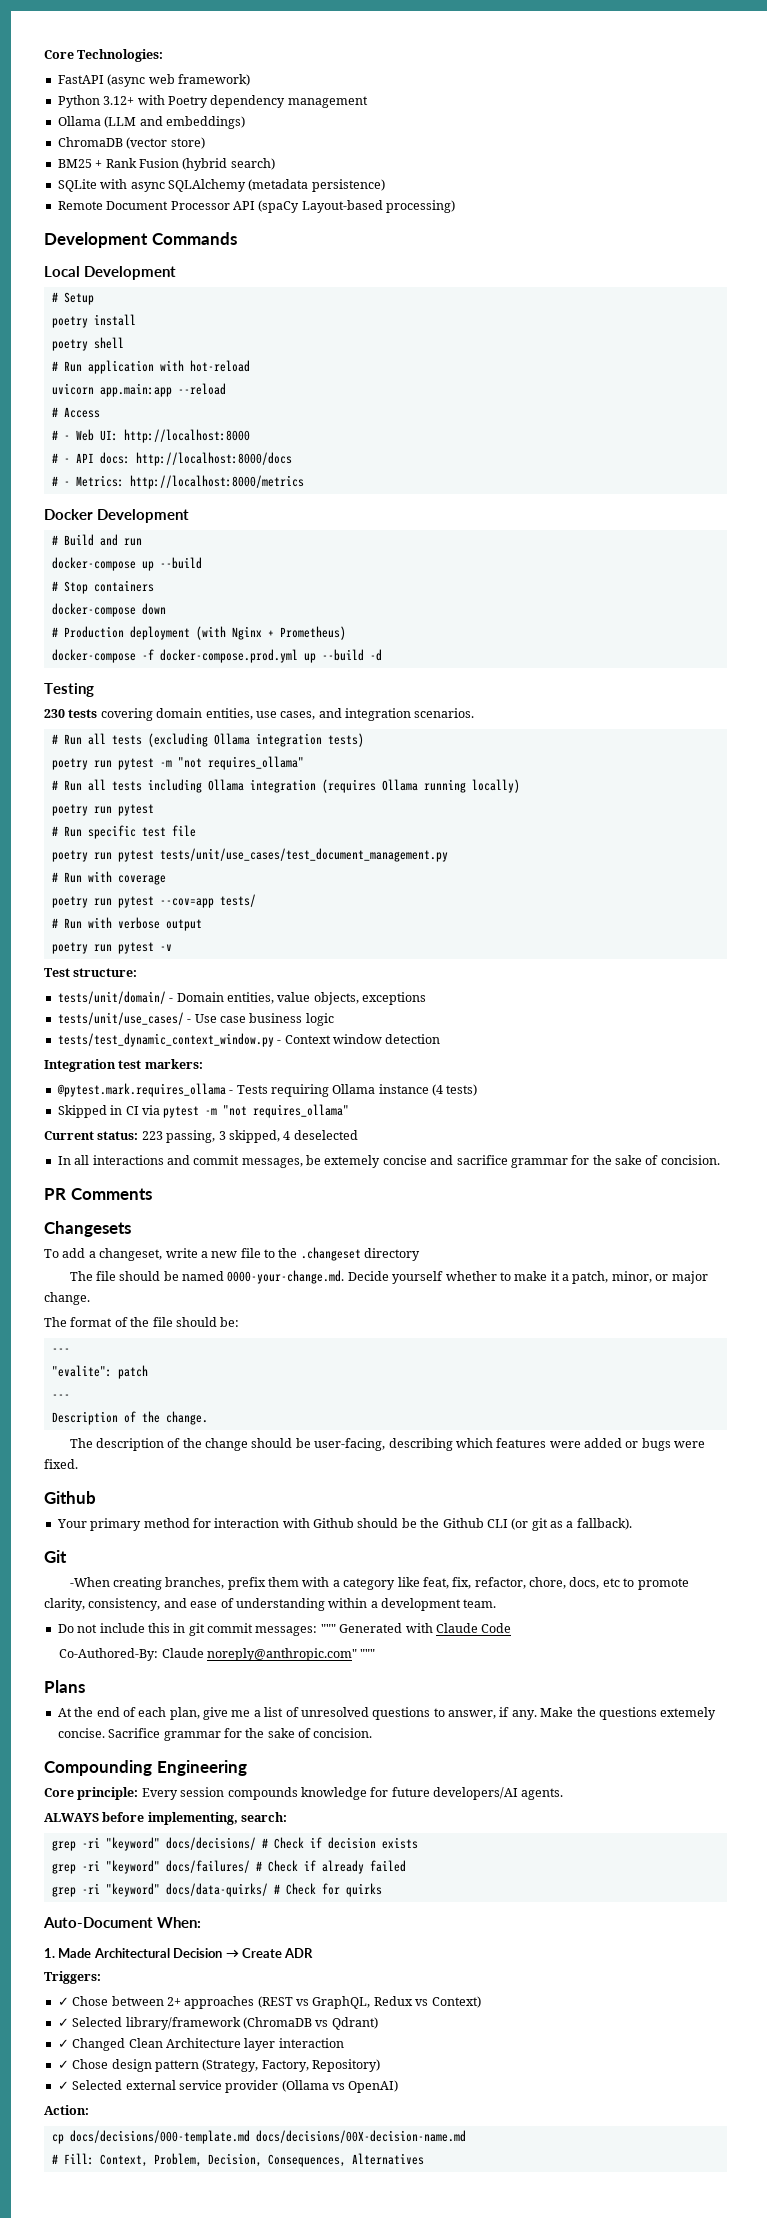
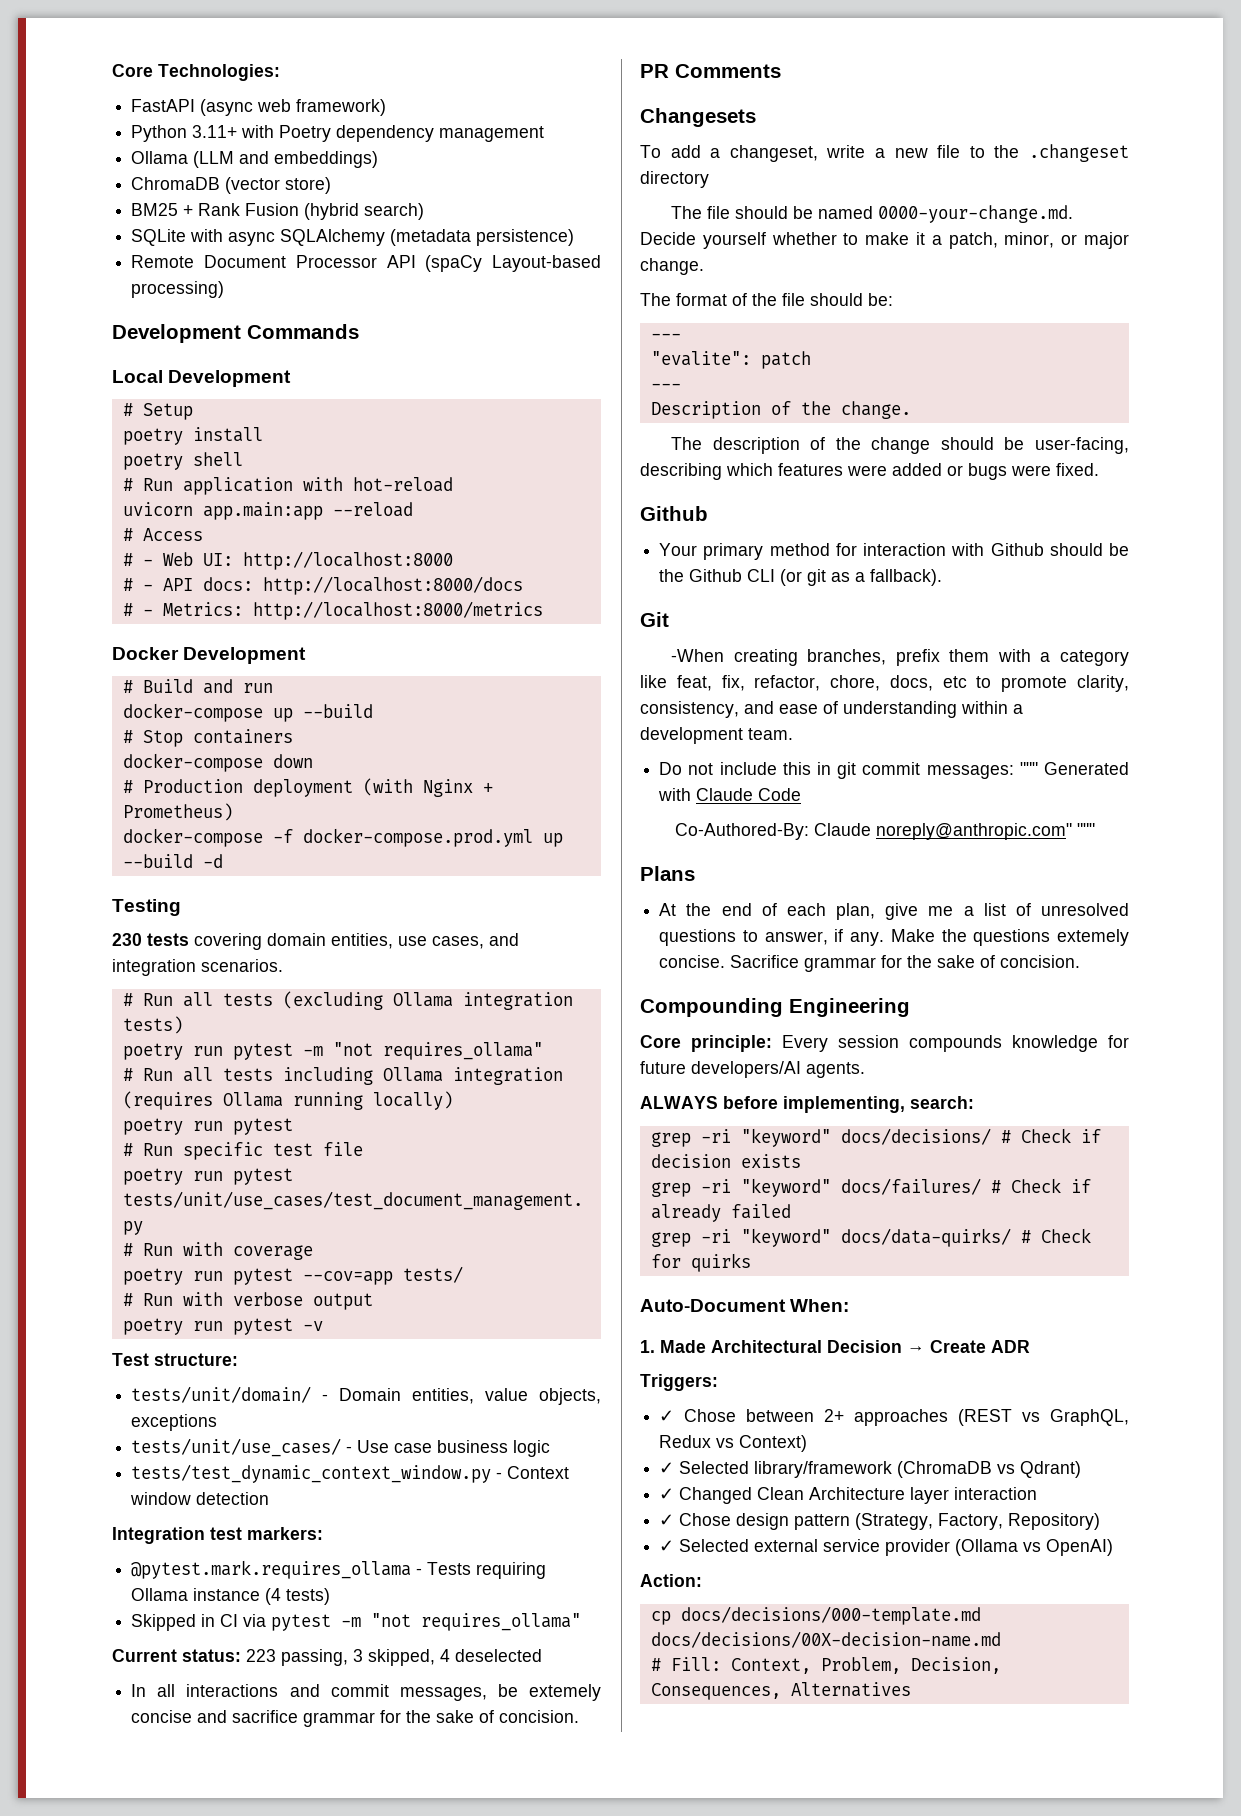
[103,96,135,105] 3.12+ -> [192,125,238,138] 3.11+

